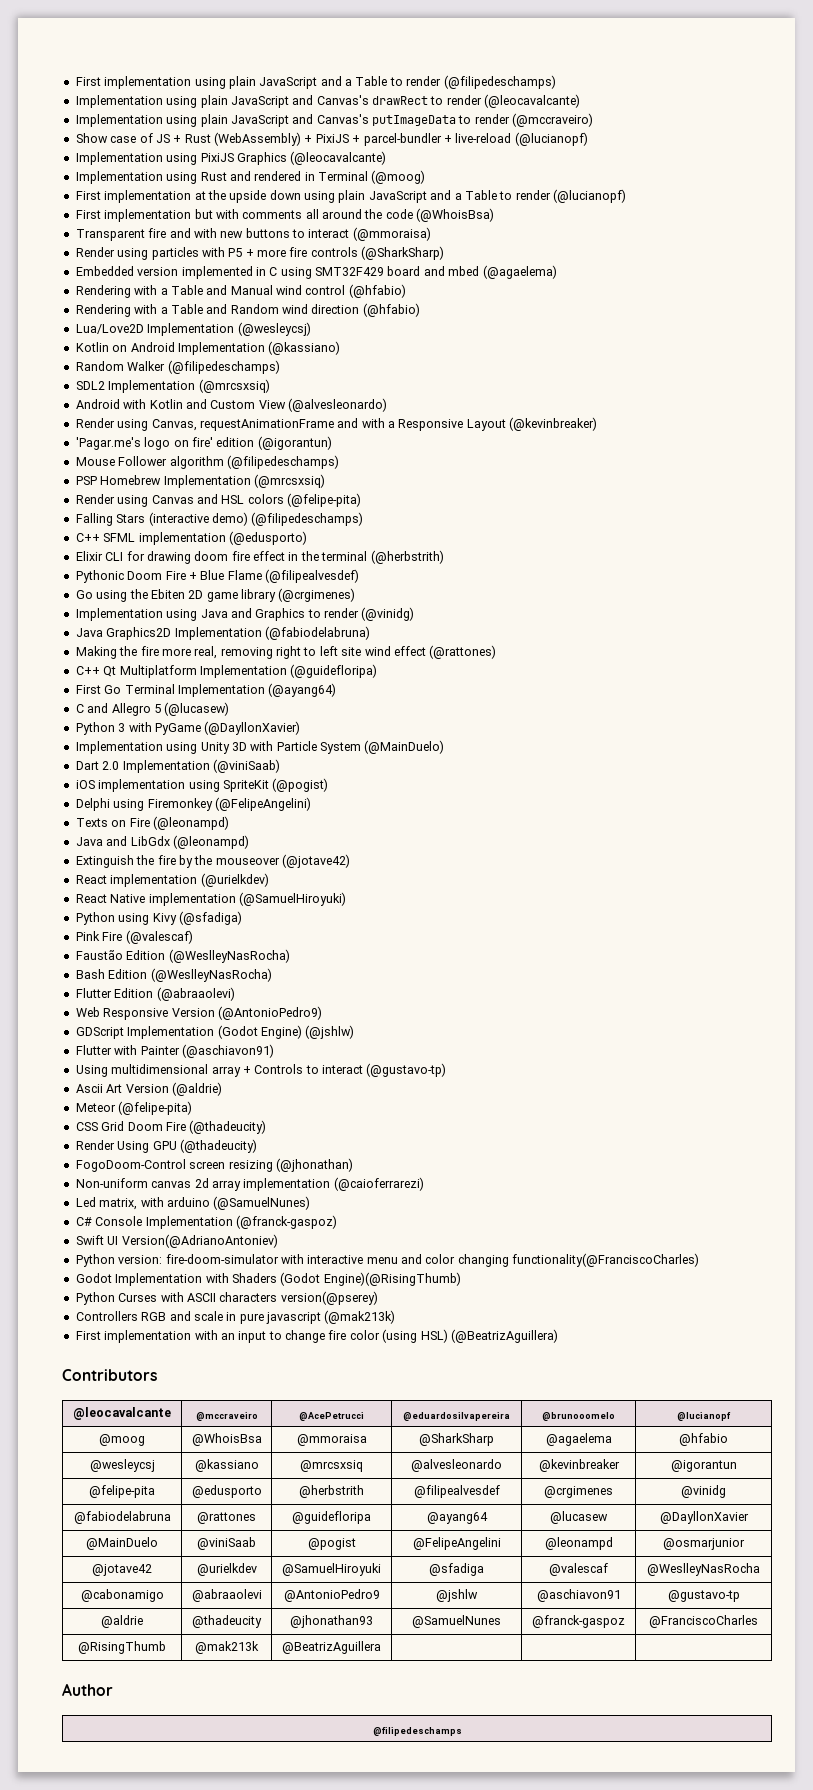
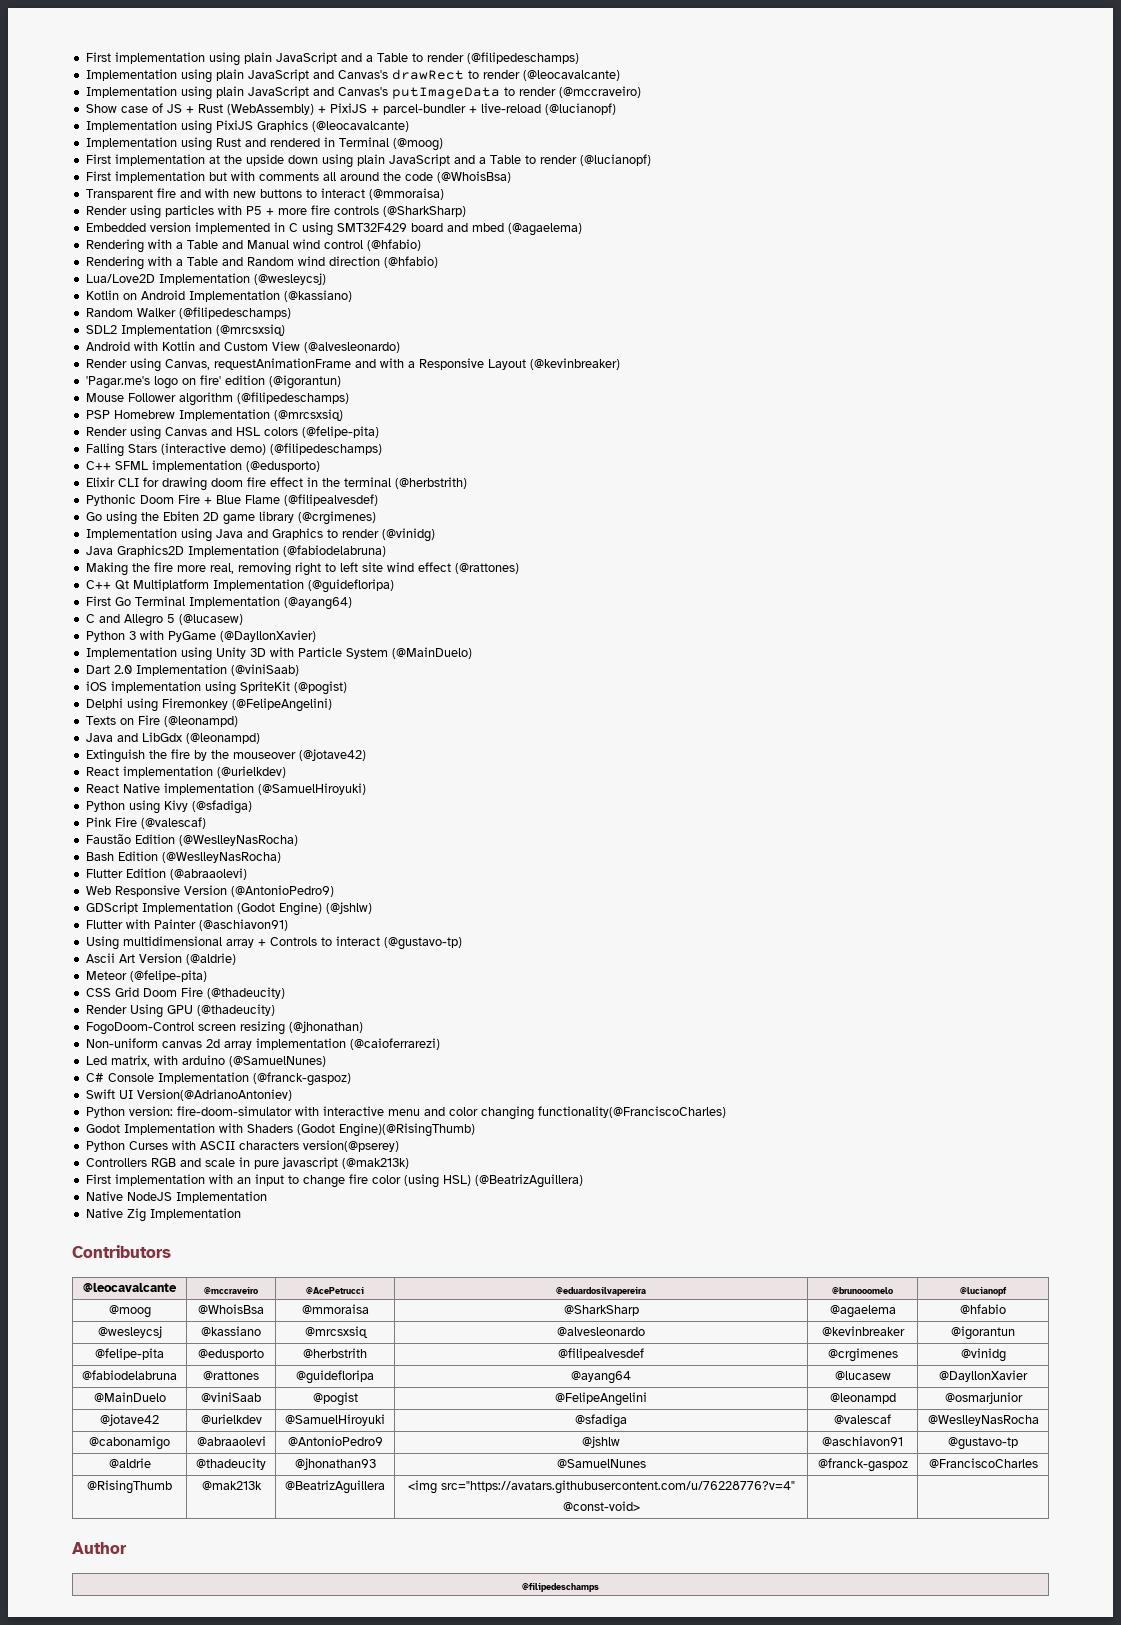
(558, 1336) none -> [85,1191,267,1203] [85,1208,241,1222] // Native NodeJS Implementation // Native Zig Implementation
(381, 1647) none -> [407,1480,795,1494] [562,1501,640,1511] <img src="https://avatars.githubusercontent.com/u/76228776?v=4" // @const-void>

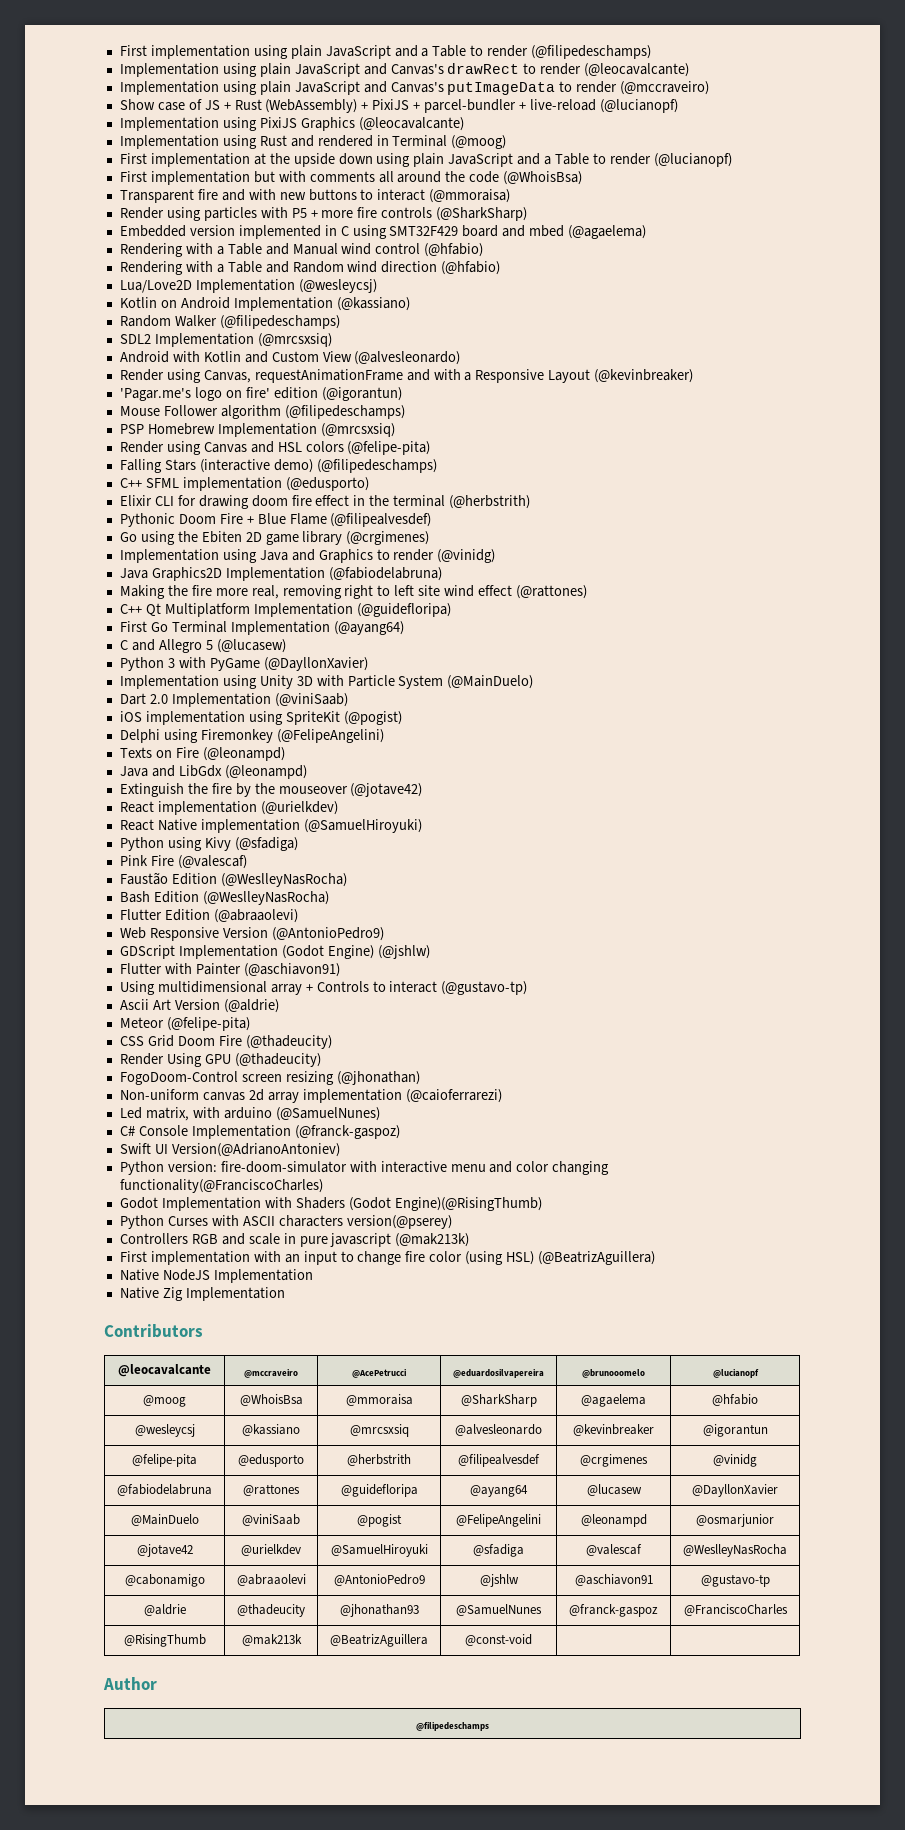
[407,1480,795,1494] [562,1501,640,1511] <img src="https://avatars.githubusercontent.com/u/76228776?v=4" // @const-void> -> [465,1634,532,1646] @const-void

